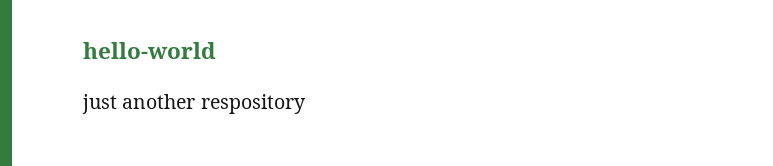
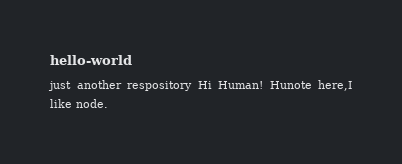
(306, 104) none -> [197,80,352,91] [50,99,108,108] Hi Human! Hunote here,I like node.

